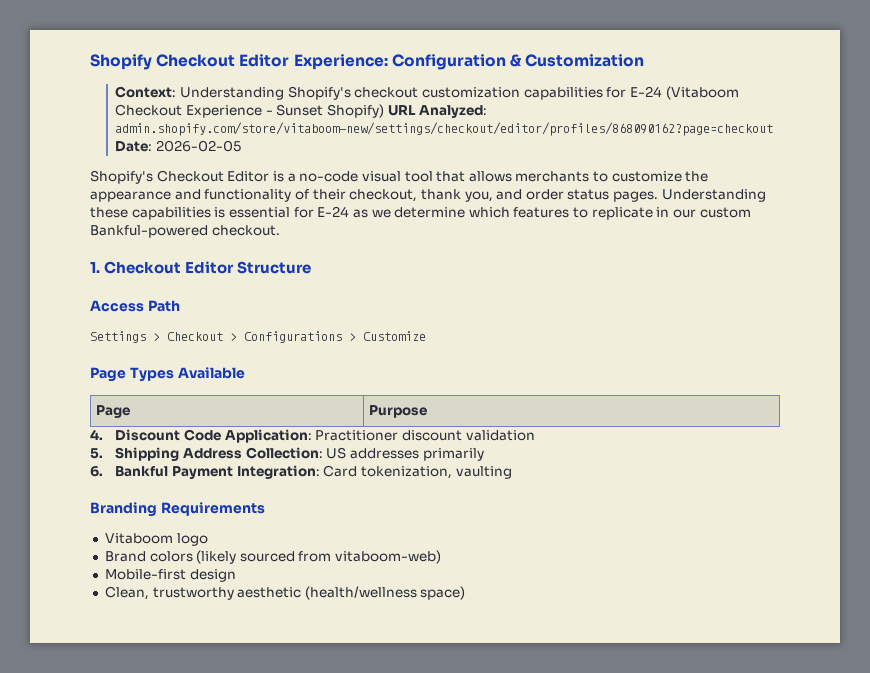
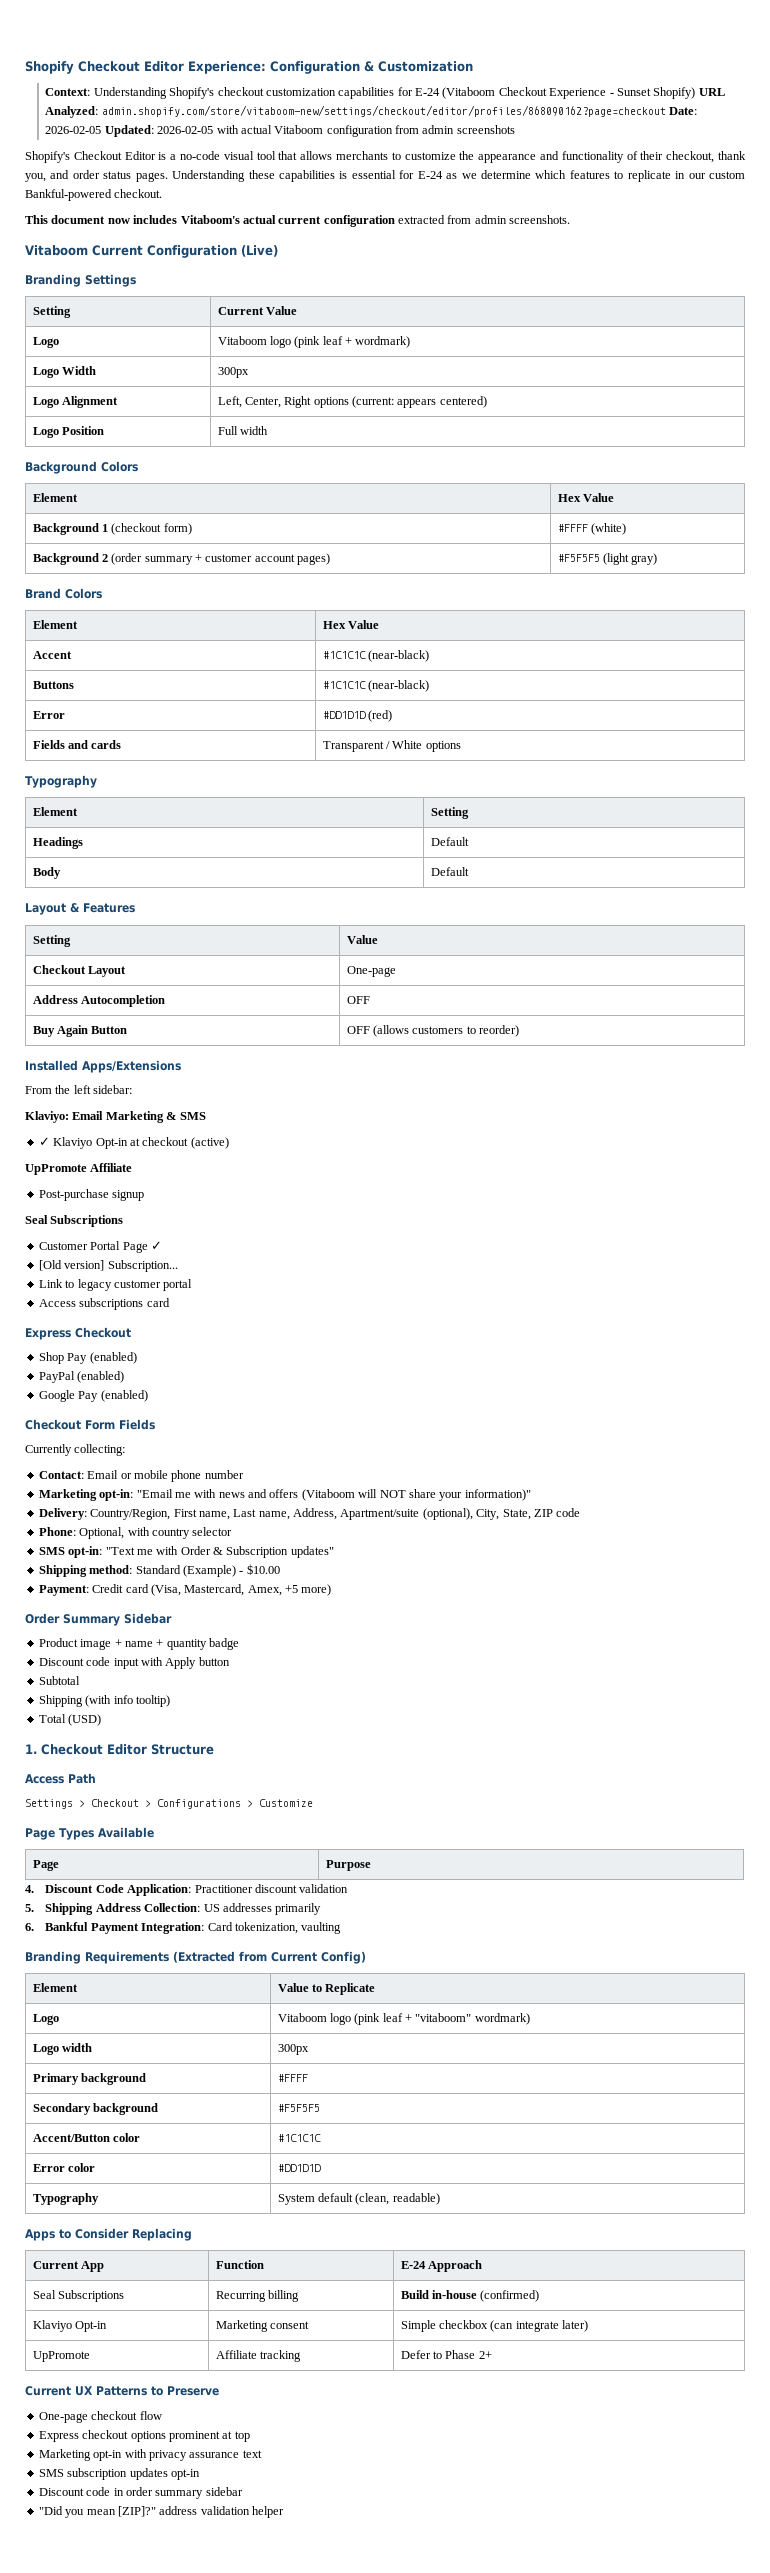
(242, 146) none -> [104,125,515,137] Updated: 2026-02-05 with actual Vitaboom configuration from admin screenshots
(280, 230) none -> [25,215,571,227] [25,245,278,258] [25,274,136,287] [32,306,71,318] [217,306,297,315] [32,337,59,348] [217,336,411,348] [32,366,96,378] [217,367,249,378] [32,396,118,408] [217,396,487,408] [32,426,104,438] [217,426,268,435] [25,461,138,474] [32,493,78,502] [557,493,614,502] [32,523,192,535] [557,523,626,535] [32,553,331,565] [557,553,658,565] [25,588,102,599] [32,620,78,629] [322,620,379,629] [32,651,72,659] [322,650,429,662] [32,681,74,689] [322,680,429,692] [32,711,65,719] [322,710,392,722] [32,740,122,749] [322,740,461,752] [25,775,97,788] [32,807,78,816] [430,807,469,819] [32,837,83,849] [430,837,469,846] [32,867,61,879] [430,867,469,876] [25,903,135,915] [32,935,71,947] [346,935,378,944] [32,965,126,977] [346,966,396,977] [32,995,165,1007] [346,996,370,1004] [32,1025,128,1037] [346,1025,520,1037] [25,1060,181,1073] [25,1085,133,1094] [25,1111,206,1123] [38,1137,229,1149] [25,1163,133,1175] [38,1189,145,1201] [25,1215,124,1227] [38,1241,162,1253] [38,1260,178,1272] [38,1279,193,1291] [38,1298,170,1310] [25,1327,131,1340] [38,1352,137,1364] [38,1371,125,1383] [38,1390,148,1402] [25,1419,155,1430] [25,1444,126,1456] [38,1470,244,1482] [38,1489,531,1501] [38,1508,581,1520] [38,1527,233,1539] [38,1546,334,1558] [38,1564,280,1577] [38,1584,332,1596] [25,1613,172,1626] [38,1638,239,1650] [38,1657,230,1669] [38,1676,80,1685] [38,1695,170,1707] [38,1714,102,1726] // This document now includes Vitaboom's actual current configuration extracted from admin screenshots. // Vitaboom Current Configuration (Live) // Branding Settings // Setting | Current Value // Logo | Vitaboom logo (pink leaf + wordmark) // Logo Width | 300px // Logo Alignment | Left, Center, Right options (current: appears centered) // Logo Position | Full width // Background Colors // Element | Hex Value // Background 1 (checkout form) | #FFFF (white) // Background 2 (order summary + customer account pages) | #F5F5F5 (light gray) // Brand Colors // Element | Hex Value // Accent | #1C1C1C (near-black) // Buttons | #1C1C1C (near-black) // Error | #DD1D1D (red) // Fields and cards | Transparent / White options // Typography // Element | Setting // Headings | Default // Body | Default // Layout & Features // Setting | Value // Checkout Layout | One-page // Address Autocompletion | OFF // Buy Again Button | OFF (allows customers to reorder) // Installed Apps/Extensions // From the left sidebar: // Klaviyo: Email Marketing & SMS // ✓ Klaviyo Opt-in at checkout (active) // UpPromote Affiliate // Post-purchase signup // Seal Subscriptions // Customer Portal Page ✓ // [Old version] Subscription... // Link to legacy customer portal // Access subscriptions card // Express Checkout // Shop Pay (enabled) // PayPal (enabled) // Google Pay (enabled) // Checkout Form Fields // Currently collecting: // Contact: Email or mobile phone number // Marketing opt-in: "Email me with news and offers (Vitaboom will NOT share your information)" // Delivery: Country/Region, First name, Last name, Address, Apartment/suite (optional), City, State, ZIP code // Phone: Optional, with country selector // SMS opt-in: "Text me with Order & Subscription updates" // Shipping method: Standard (Example) - $10.00 // Payment: Credit card (Visa, Mastercard, Amex, +5 more) // Order Summary Sidebar // Product image + name + quantity badge // Discount code input with Apply button // Subtotal // Shipping (with info tooltip) // Total (USD)
[104,533,208,546] [104,550,442,564] [104,569,236,582] [104,586,466,600] // Vitaboom logo // Brand colors (likely sourced from vitaboom-web) // Mobile-first design // Clean, trustworthy aesthetic (health/wellness space) -> [173,1951,366,1964] [32,1983,78,1992] [277,1983,376,1995] [32,2014,59,2025] [277,2013,530,2025] [32,2043,92,2055] [277,2044,309,2055] [32,2073,146,2085] [277,2074,308,2082] [32,2103,158,2115] [277,2104,320,2112] [32,2133,140,2142] [277,2134,321,2142] [32,2163,95,2172] [277,2164,321,2172] [32,2193,99,2205] [277,2193,440,2205] [25,2228,192,2241] [32,2261,104,2272] [215,2260,264,2269] [400,2260,482,2272] [32,2290,124,2302] [215,2290,299,2302] [400,2290,540,2302] [32,2320,107,2332] [215,2320,309,2332] [400,2320,589,2332] [32,2351,90,2362] [215,2350,301,2362] [400,2350,492,2359] [25,2386,219,2396] [38,2411,162,2423] [38,2430,250,2442] [38,2449,262,2461] [38,2468,200,2480] [38,2487,243,2499] [38,2506,284,2518] (Extracted from Current Config) // Element | Value to Replicate // Logo | Vitaboom logo (pink leaf + "vitaboom" wordmark) // Logo width | 300px // Primary background | #FFFF // Secondary background | #F5F5F5 // Accent/Button color | #1C1C1C // Error color | #DD1D1D // Typography | System default (clean, readable) // Apps to Consider Replacing // Current App | Function | E-24 Approach // Seal Subscriptions | Recurring billing | Build in-house (confirmed) // Klaviyo Opt-in | Marketing consent | Simple checkbox (can integrate later) // UpPromote | Affiliate tracking | Defer to Phase 2+ // Current UX Patterns to Preserve // One-page checkout flow // Express checkout options prominent at top // Marketing opt-in with privacy assurance text // SMS subscription updates opt-in // Discount code in order summary sidebar // "Did you mean [ZIP]?" address validation helper

